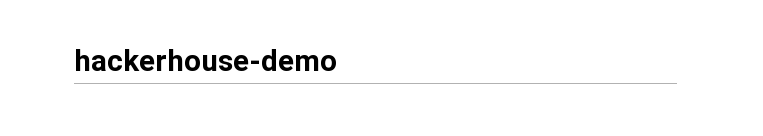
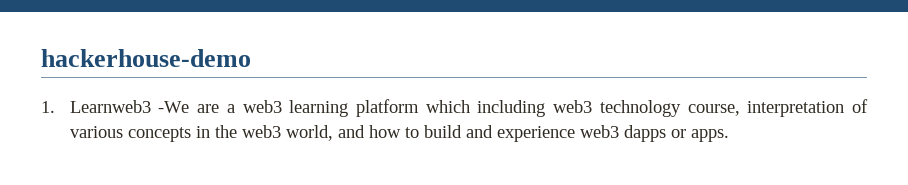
(337, 60) none -> [41,99,868,117] [69,125,729,142] // 1. Learnweb3 -We are a web3 learning platform which including web3 technology course, interpretation of various concepts in the web3 world, and how to build and experience web3 dapps or apps.

